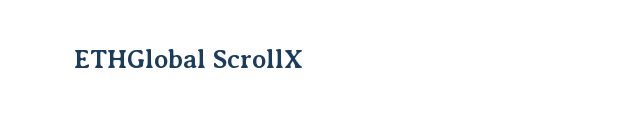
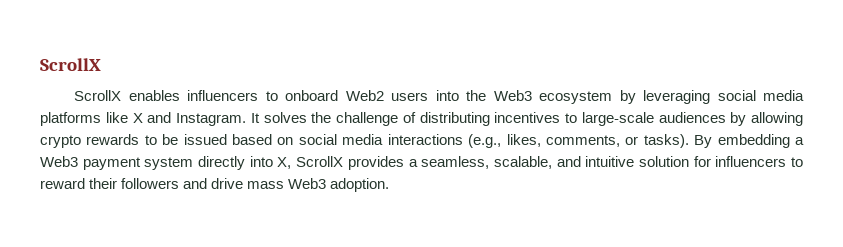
[74,49,304,68] ETHGlobal ScrollX -> [40,58,101,71] [74,90,805,104] [40,112,803,126] [40,134,804,148] [40,156,803,170] [40,178,390,192] ScrollX // ScrollX enables influencers to onboard Web2 users into the Web3 ecosystem by leveraging social media platforms like X and Instagram. It solves the challenge of distributing incentives to large-scale audiences by allowing crypto rewards to be issued based on social media interactions (e.g., likes, comments, or tasks). By embedding a Web3 payment system directly into X, ScrollX provides a seamless, scalable, and intuitive solution for influencers to reward their followers and drive mass Web3 adoption.

